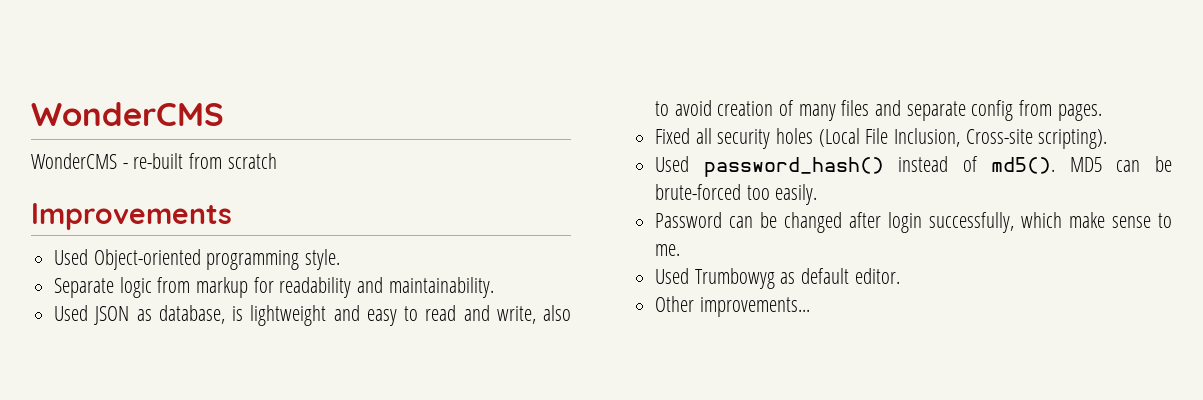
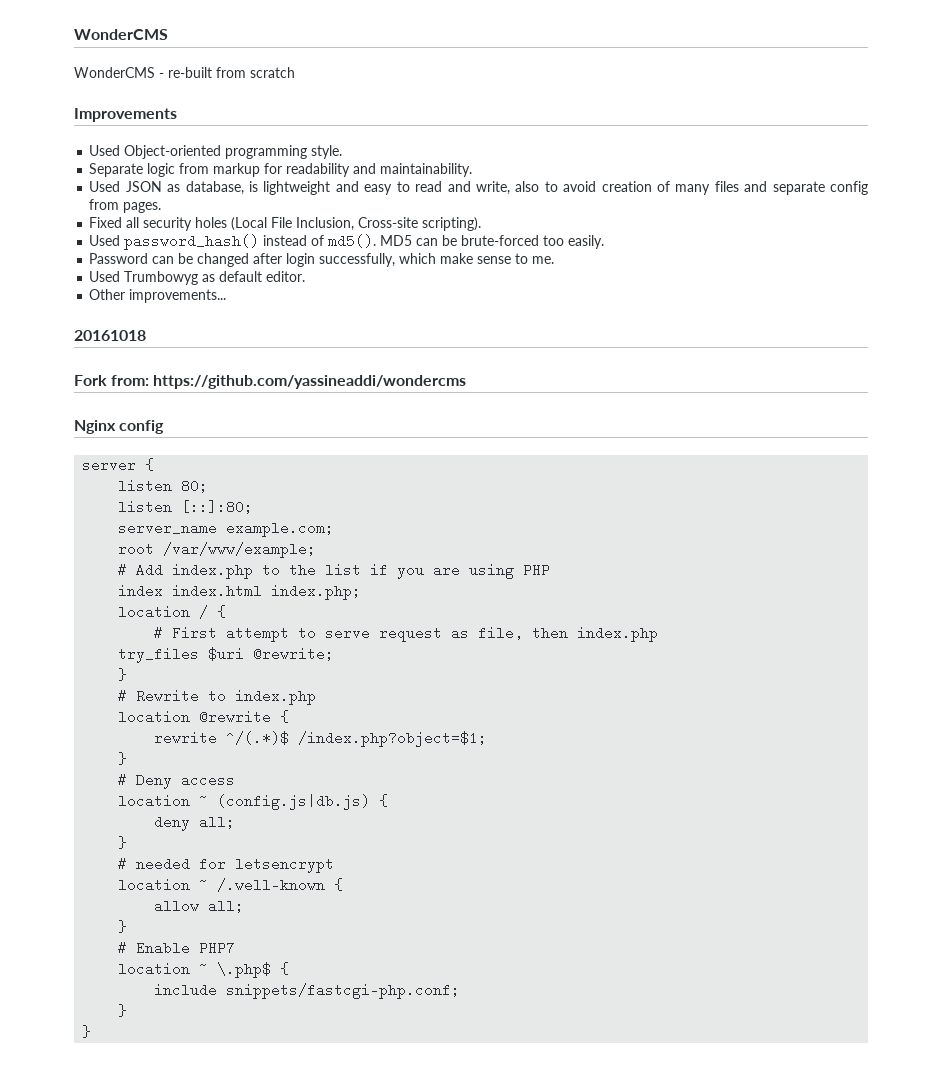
(810, 307) none -> [74,330,146,341] [74,375,467,389] [74,420,165,434] [82,458,155,472] [118,479,209,493] [118,500,254,514] [118,521,335,537] [118,542,317,558] [118,563,551,579] [118,584,362,600] [118,605,227,619] [154,626,659,642] [118,647,335,663] [118,668,128,681] [118,689,317,705] [118,710,290,724] [154,731,488,747] [118,752,128,765] [118,773,236,789] [118,794,389,810] [154,815,236,831] [118,836,128,849] [118,857,335,873] [118,878,344,892] [154,899,245,913] [118,920,128,933] [118,941,236,955] [118,962,290,978] [154,983,461,999] [118,1004,128,1017] [82,1025,92,1038] // 20161018 // Fork from: https://github.com/yassineaddi/wondercms // Nginx config // server { // listen 80; // listen [::]:80; // server_name example.com; // root /var/www/example; // # Add index.php to the list if you are using PHP // index index.html index.php; // location / { // # First attempt to serve request as file, then index.php // try_files $uri @rewrite; // } // # Rewrite to index.php // location @rewrite { // rewrite ^/(.*)$ /index.php?object=$1; // } // # Deny access // location ~ (config.js|db.js) { // deny all; // } // # needed for letsencrypt // location ~ /.well-known { // allow all; // } // # Enable PHP7 // location ~ \.php$ { // include snippets/fastcgi-php.conf; // } // }

